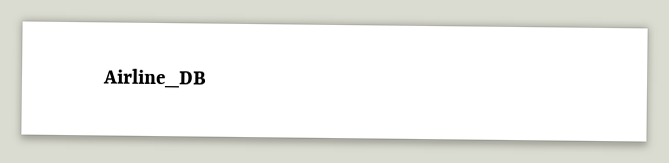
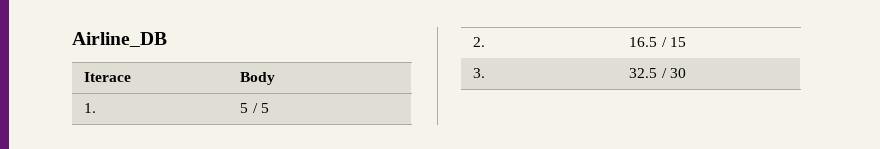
(207, 78) none -> [84,72,132,82] [240,72,276,85] [84,103,97,113] [240,103,269,113] [473,37,486,47] [629,37,686,47] [473,68,486,78] [629,68,686,78] // Iterace | Body // 1. | 5 / 5 // 2. | 16.5 / 15 // 3. | 32.5 / 30

